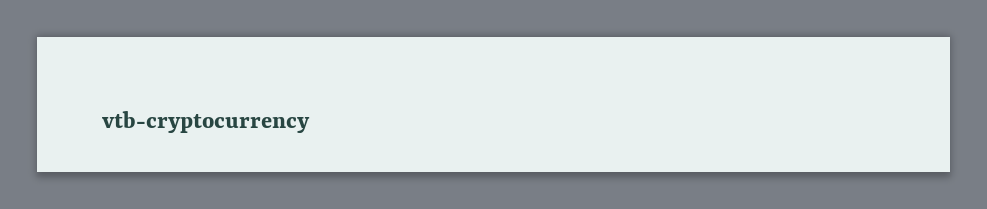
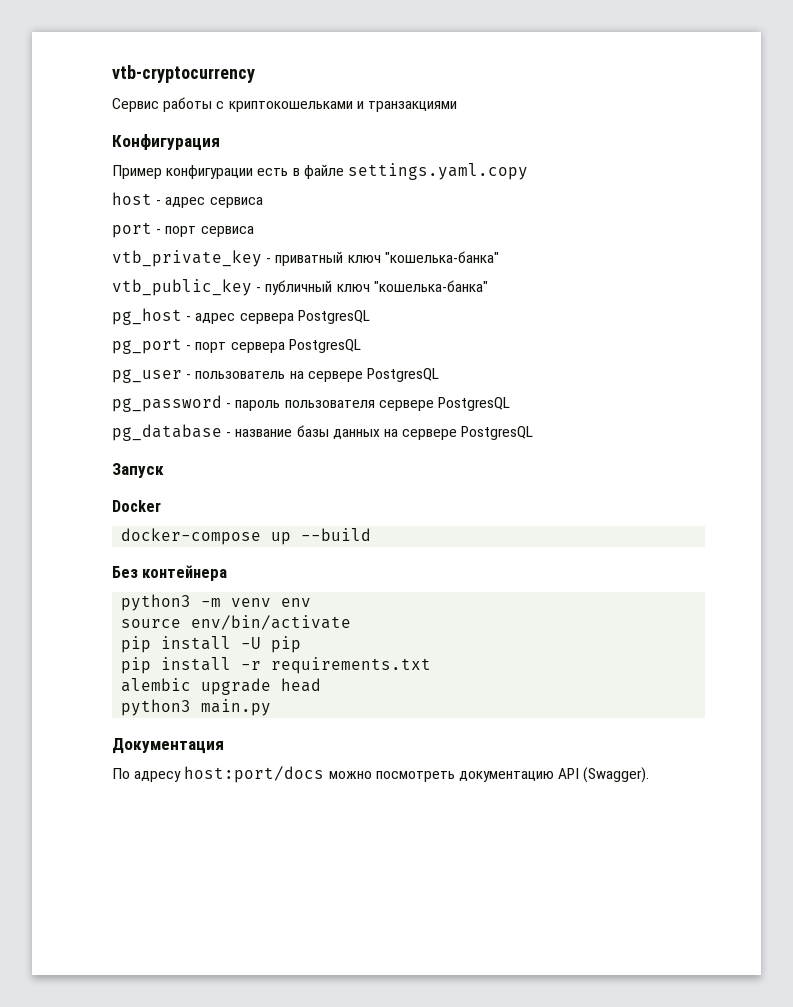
(310, 122) none -> [112,97,457,112] [112,134,220,151] [112,163,528,180] [112,192,263,208] [112,222,254,238] [112,250,499,267] [112,279,488,296] [112,308,370,325] [112,338,361,354] [112,368,439,383] [112,395,510,412] [112,424,534,441] [112,463,164,478] [112,500,161,512] [121,528,372,545] [112,565,228,581] [121,594,312,611] [121,615,352,630] [121,636,302,653] [121,657,432,674] [121,678,322,695] [121,699,272,716] [112,738,224,754] [112,766,650,783] // Сервис работы с криптокошельками и транзакциями // Конфигурация // Пример конфигурации есть в файле settings.yaml.copy // host - адрес сервиса // port - порт сервиса // vtb_private_key - приватный ключ "кошелька-банка" // vtb_public_key - публичный ключ "кошелька-банка" // pg_host - адрес сервера PostgresQL // pg_port - порт сервера PostgresQL // pg_user - пользователь на сервере PostgresQL // pg_password - пароль пользователя сервере PostgresQL // pg_database - название базы данных на сервере PostgresQL // Запуск // Docker // docker-compose up --build // Без контейнера // python3 -m venv env // source env/bin/activate // pip install -U pip // pip install -r requirements.txt // alembic upgrade head // python3 main.py // Документация // По адресу host:port/docs можно посмотреть документацию API (Swagger).

